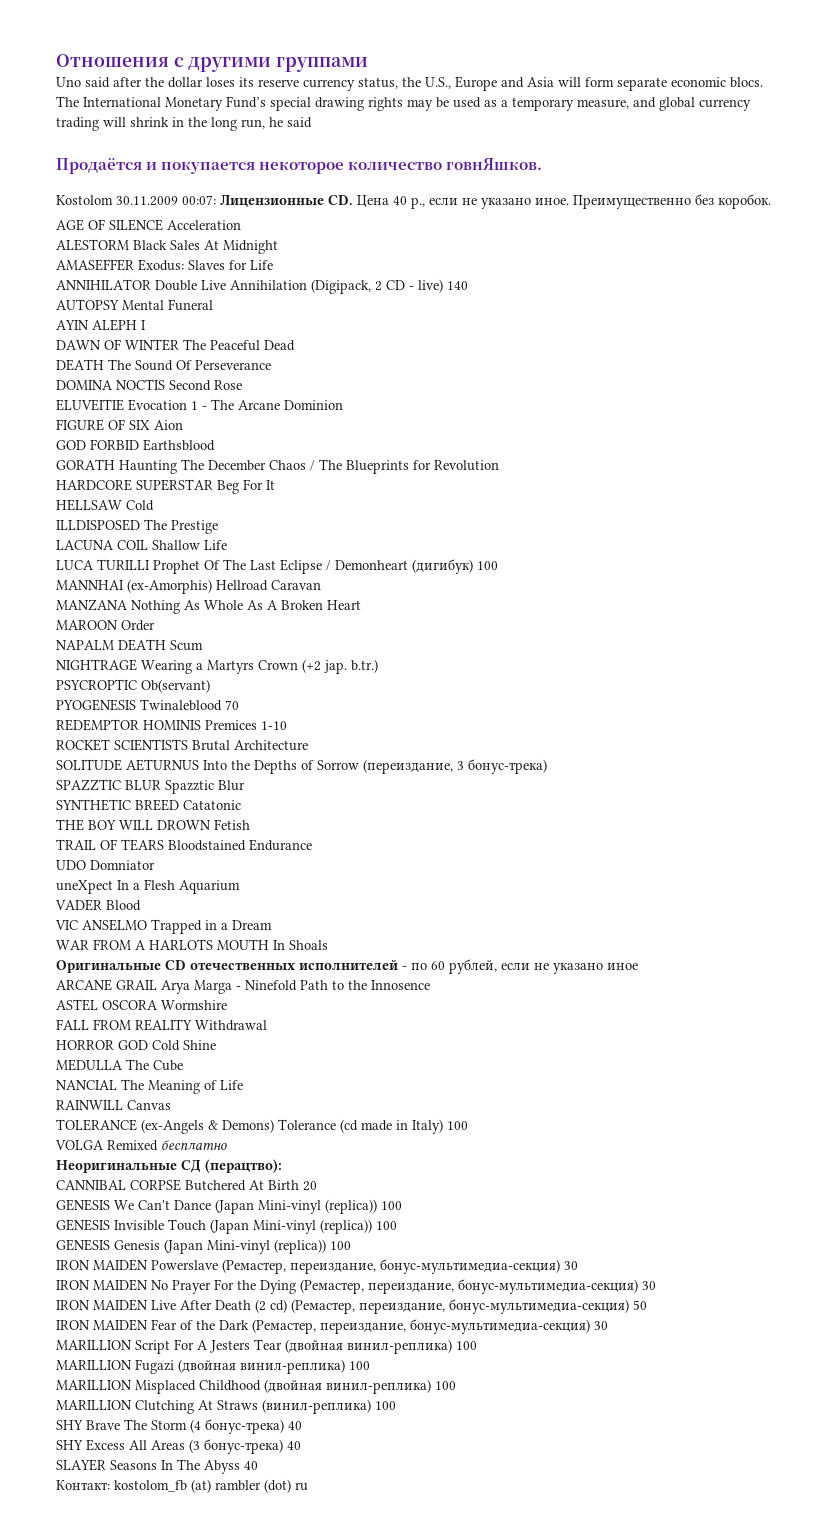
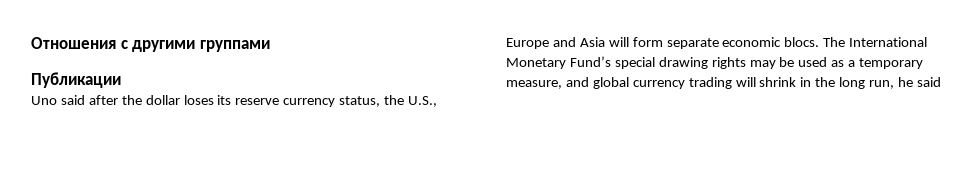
(369, 64) none -> [31,72,121,88] // Публикации
[56,158,543,174] [56,194,771,209] [56,219,241,231] [56,239,278,254] [56,259,273,271] [56,279,468,294] [56,299,213,311] [56,319,146,331] [56,339,295,351] [56,359,271,371] [56,379,242,391] [56,399,343,411] [56,419,183,431] [56,439,215,451] [56,459,499,474] [56,479,275,494] [56,499,154,511] [56,519,218,534] [56,540,227,550] [56,559,498,574] [56,579,321,594] [56,599,361,614] [56,620,155,631] [56,639,203,651] [56,659,378,674] [56,679,210,693] [56,699,239,711] [56,719,287,731] [56,739,308,751] [56,759,547,774] [56,779,245,794] [56,799,241,811] [56,819,250,831] [56,839,312,851] [56,860,155,870] [56,879,240,894] [55,899,141,911] [55,919,272,934] [56,939,328,950] [56,959,638,974] [56,979,430,994] [56,999,227,1011] [56,1019,267,1031] [56,1040,216,1051] [56,1059,183,1071] [56,1079,243,1094] [56,1100,171,1110] [56,1119,468,1134] [55,1140,227,1151] [56,1159,282,1173] [56,1179,317,1191] [56,1199,402,1214] [56,1219,397,1234] [56,1239,351,1254] [56,1259,578,1274] [56,1279,656,1294] [56,1299,647,1314] [56,1319,608,1334] [56,1339,477,1354] [56,1359,370,1374] [56,1379,456,1394] [56,1399,396,1414] [56,1419,302,1434] [56,1439,301,1454] [56,1459,258,1474] [56,1479,308,1493] // Продаётся и покупается некоторое количество говнЯшков. // Kostolom 30.11.2009 00:07: Лицензионные CD. Цена 40 р., если не указано иное. Преимущественно без коробок. // AGE OF SILENCE Acceleration // ALESTORM Black Sales At Midnight // AMASEFFER Exodus: Slaves for Life // ANNIHILATOR Double Live Annihilation (Digipack, 2 CD - live) 140 // AUTOPSY Mental Funeral // AYIN ALEPH I // DAWN OF WINTER The Peaceful Dead // DEATH The Sound Of Perseverance // DOMINA NOCTIS Second Rose // ELUVEITIE Evocation 1 - The Arcane Dominion // FIGURE OF SIX Aion // GOD FORBID Earthsblood // GORATH Haunting The December Chaos / The Blueprints for Revolution // HARDCORE SUPERSTAR Beg For It // HELLSAW Cold // ILLDISPOSED The Prestige // LACUNA COIL Shallow Life // LUCA TURILLI Prophet Of The Last Eclipse / Demonheart (дигибук) 100 // MANNHAI (ex-Amorphis) Hellroad Caravan // MANZANA Nothing As Whole As A Broken Heart // MAROON Order // NAPALM DEATH Scum // NIGHTRAGE Wearing a Martyrs Crown (+2 jap. b.tr.) // PSYCROPTIC Ob(servant) // PYOGENESIS Twinaleblood 70 // REDEMPTOR HOMINIS Premices 1-10 // ROCKET SCIENTISTS Brutal Architecture // SOLITUDE AETURNUS Into the Depths of Sorrow (переиздание, 3 бонус-трека) // SPAZZTIC BLUR Spazztic Blur // SYNTHETIC BREED Catatonic // THE BOY WILL DROWN Fetish // TRAIL OF TEARS Bloodstained Endurance // UDO Domniator // uneXpect In a Flesh Aquarium // VADER Blood // VIC ANSELMO Trapped in a Dream // WAR FROM A HARLOTS MOUTH In Shoals // Оригинальные СD отечественных исполнителей - по 60 рублей, если не указано иное // ARCANE GRAIL Arya Marga - Ninefold Path to the Innosence // ASTEL OSCORA Wormshire // FALL FROM REALITY Withdrawal // HORROR GOD Cold Shine // MEDULLA The Cube // NANCIAL The Meaning of Life // RAINWILL Canvas // TOLERANCE (ex-Angels & Demons) Tolerance (cd made in Italy) 100 // VOLGA Remixed бесплатно // Неоригинальные СД (перацтво): // CANNIBAL CORPSE Butchered At Birth 20 // GENESIS We Can't Dance (Japan Mini-vinyl (replica)) 100 // GENESIS Invisible Touch (Japan Mini-vinyl (replica)) 100 // GENESIS Genesis (Japan Mini-vinyl (replica)) 100 // IRON MAIDEN Powerslave (Ремастер, переиздание, бонус-мультимедиа-секция) 30 // IRON MAIDEN No Prayer For the Dying (Ремастер, переиздание, бонус-мультимедиа-секция) 30 // IRON MAIDEN Live After Death (2 cd) (Ремастер, переиздание, бонус-мультимедиа-секция) 50 // IRON MAIDEN Fear of the Dark (Ремастер, переиздание, бонус-мультимедиа-секция) 30 // MARILLION Script For A Jesters Tear (двойная винил-реплика) 100 // MARILLION Fugazi (двойная винил-реплика) 100 // MARILLION Misplaced Childhood (двойная винил-реплика) 100 // MARILLION Clutching At Straws (винил-реплика) 100 // SHY Brave The Storm (4 бонус-трека) 40 // SHY Excess All Areas (3 бонус-трека) 40 // SLAYER Seasons In The Abyss 40 // Контакт: kostolom_fb (at) rambler (dot) ru -> (941, 82) none

